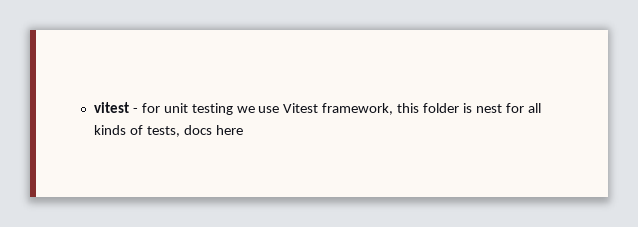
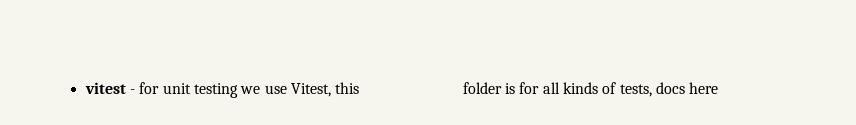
[283,103,394,115] Vitest framework, -> [290,83,331,97] Vitest,
[475,104,502,113] nest -> (515, 88) none

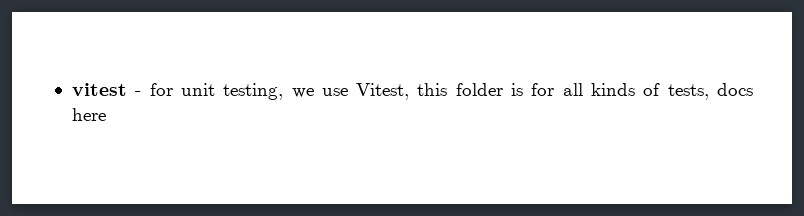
[193,83,238,98] testing -> [223,83,284,100] testing,

